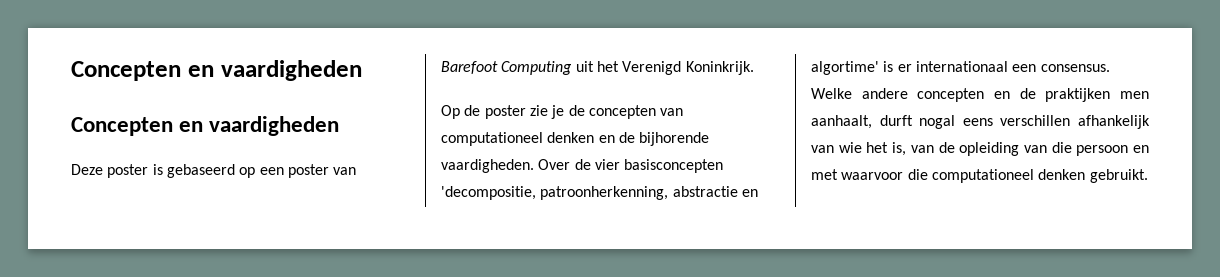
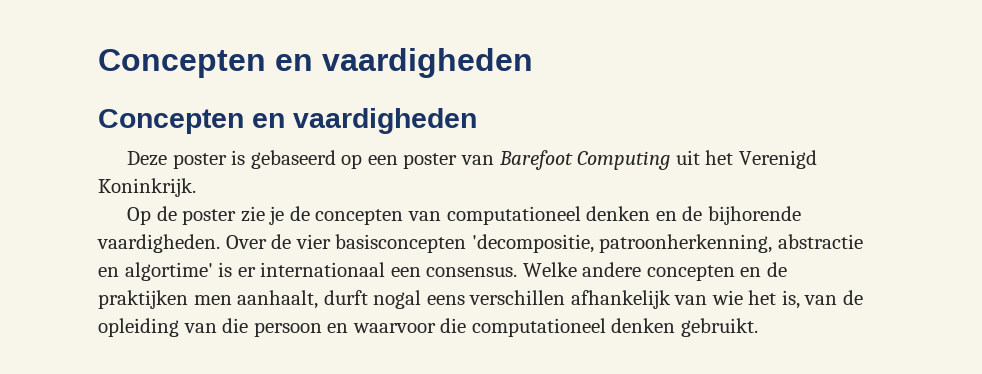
[811,169,838,180] met -> (349, 328) none

